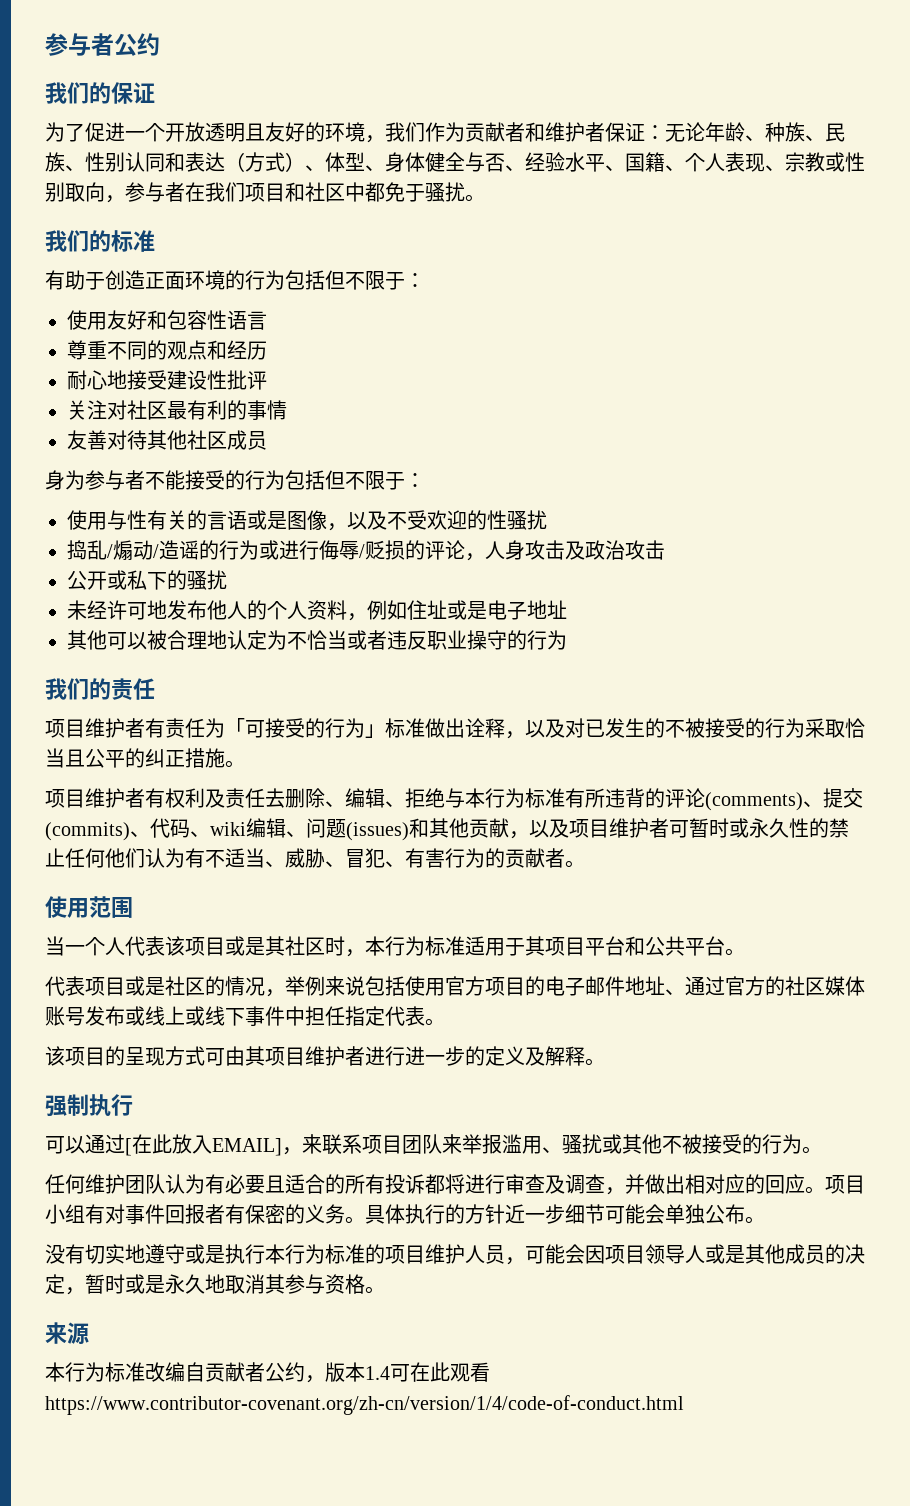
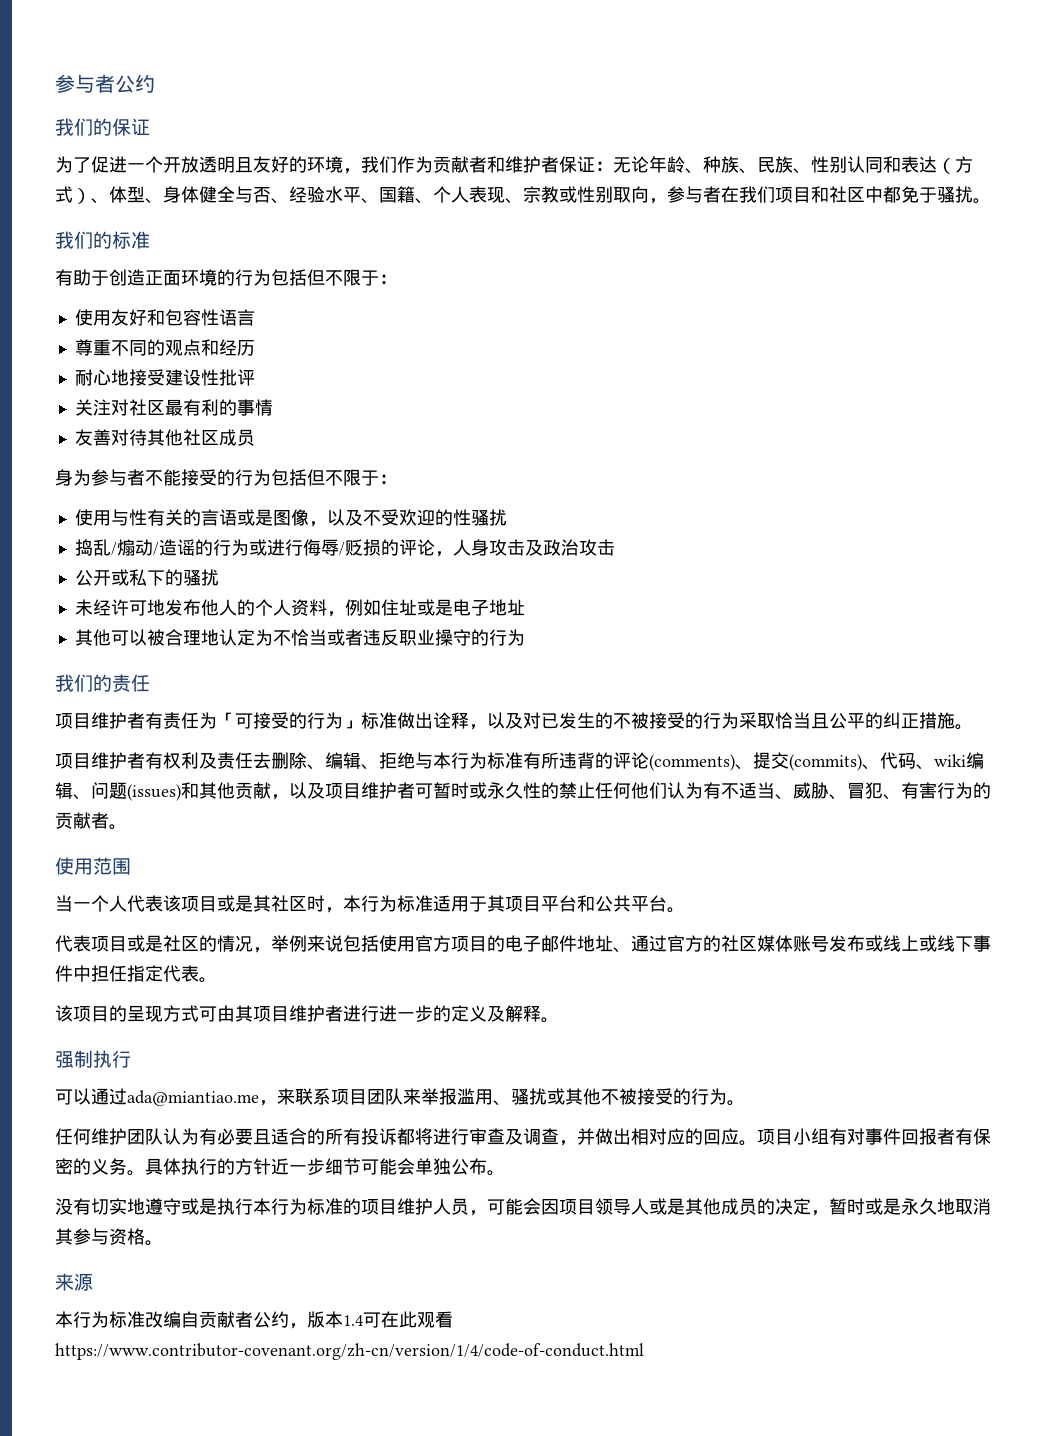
[125,1134,282,1156] [在此放入EMAIL] -> [127,1090,259,1106] ada@miantiao.me

